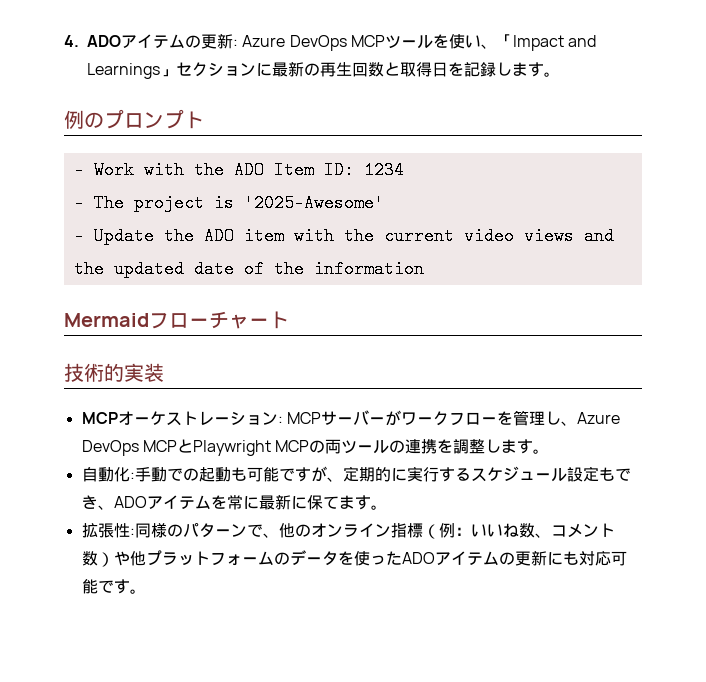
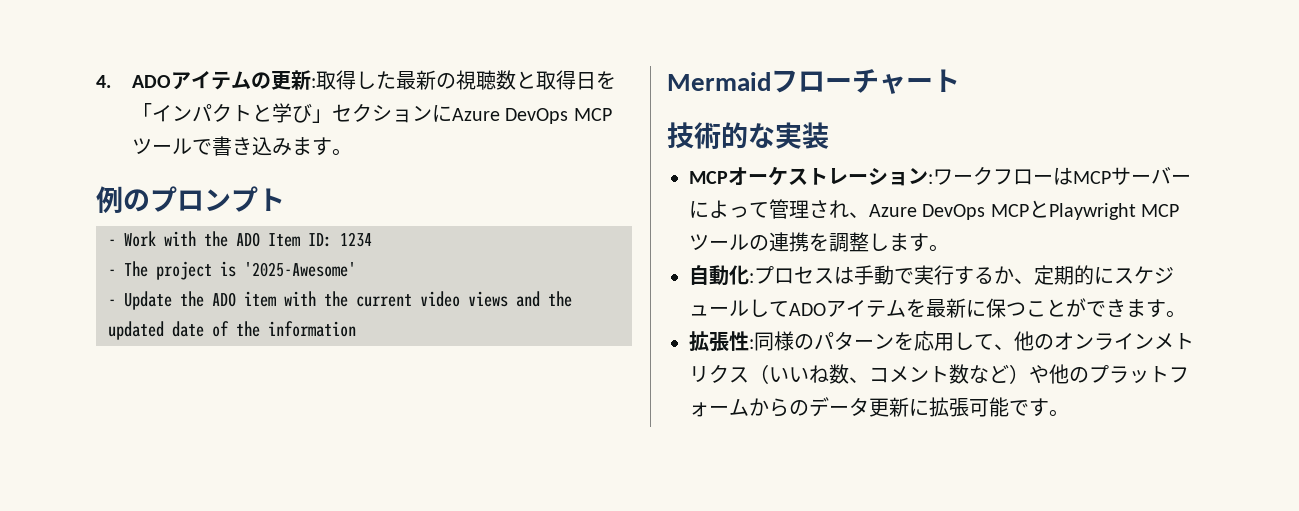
[242,34,597,51] [87,61,512,79] Azure DevOps MCPツールを使い、「Impact and Learnings」セクションに最新の再生回数と取得日を記録し -> [315,70,616,90] [131,103,612,124] [131,136,292,156] 取得した最新の視聴数と取得日を「インパクトと学び」セクションにAzure DevOps MCPツールで書き込み
(124, 372) none -> [748,123,775,148] な
[286,410,561,426] MCPサーバーがワークフローを管理し -> [933,166,1191,185] [689,199,849,219] ワークフローはMCPサーバーによって管理され
[309,439,342,454] の両 -> (1180, 210) none
[134,466,327,482] 手動での起動も可能ですが -> [754,265,1014,285] プロセスは手動で実行するか
[406,466,471,482] 実行する -> (1114, 275) none
[566,466,631,482] [81,495,114,510] 設定もでき、 -> [749,299,789,317] して
[226,495,259,510] 常に -> (926, 308) none
[322,496,339,509] て -> [1006,298,1126,317] つことができ
[246,524,263,537] で -> [894,331,994,351] を応用して
[390,523,471,539] 指標（例： -> [1154,333,1194,350] [689,364,769,384] メトリクス（
[97,551,146,567] ）や他 -> [969,364,1089,384] など）や他の
(274, 558) none -> [749,398,789,417] から
[337,550,611,566] を使ったADOアイテムの更新にも対応 -> [869,397,969,417] 更新に拡張

